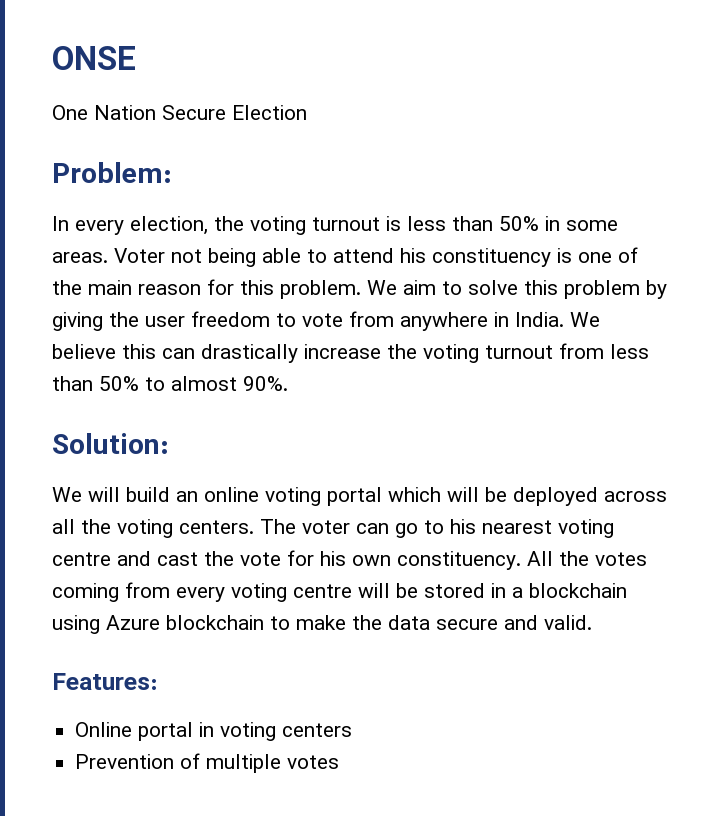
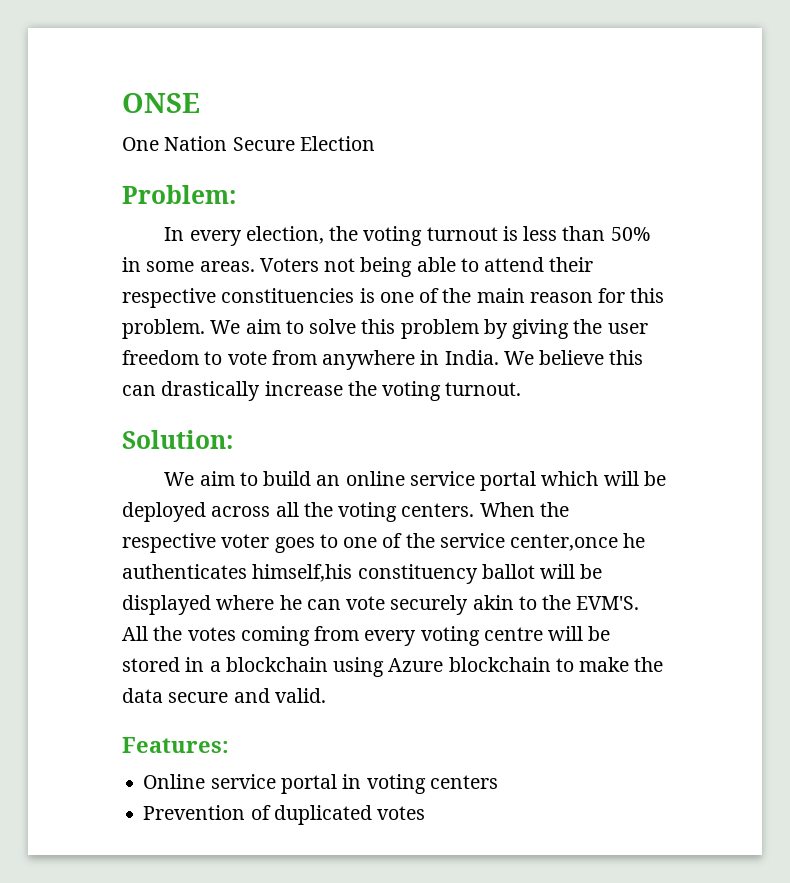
[114,248,165,263] Voter -> [259,258,319,272] Voters
[400,248,551,267] his constituency -> [549,257,594,272] [122,288,355,308] their respective constituencies
[485,343,649,359] [52,376,288,391] turnout from less than 50% to almost 90%. -> [445,382,522,396] turnout.
[88,487,120,502] will -> [199,471,258,486] aim to
[265,487,321,506] voting -> [409,471,475,486] service
[260,519,614,538] [52,550,521,570] The voter can go to his nearest voting centre and cast the vote for his own constituency. -> [479,502,569,517] [122,533,646,553] [122,564,603,584] [122,595,640,615] When the respective voter goes to one of the service center,once he authenticates himself,his constituency ballot will be displayed where he can vote securely akin to the EVM'S.
(133, 729) none -> [210,774,276,789] service
[206,754,282,773] multiple -> [273,805,372,825] duplicated

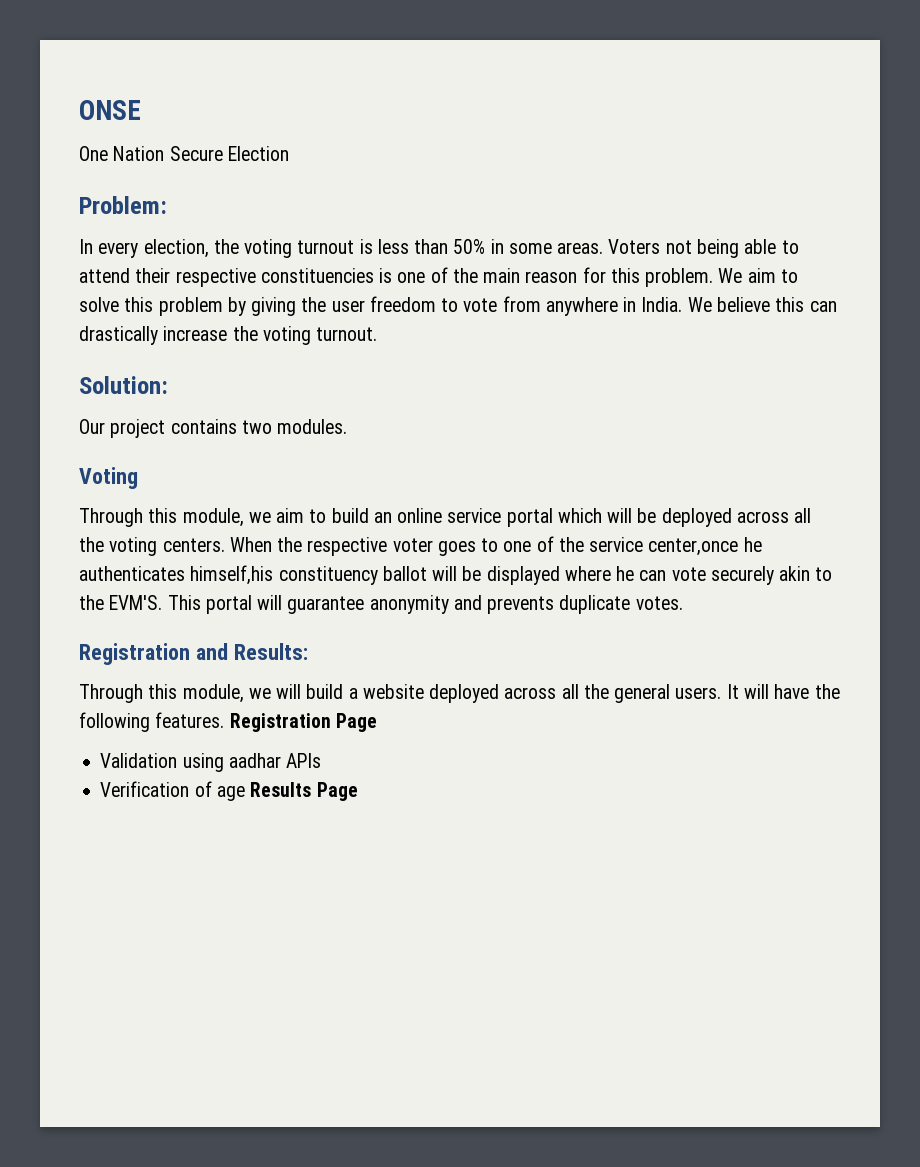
[164,472,195,486] We -> [79,419,348,438] [79,467,138,489] [79,508,271,527] Our project contains two modules. // Voting // Through this module, we
[122,626,611,646] [122,657,664,677] [122,688,326,703] [122,737,229,753] [143,774,498,794] [143,805,426,825] All the votes coming from every voting centre will be stored in a blockchain using Azure blockchain to make the data secure and valid. // Features: // Online service portal in voting centers // Prevention of duplicated votes -> [167,595,683,614] [79,643,308,665] [79,684,840,703] [79,712,377,732] [100,753,322,772] [100,781,358,801] This portal will guarantee anonymity and prevents duplicate votes. // Registration and Results: // Through this module, we will build a website deployed across all the general users. It will have the following features. Registration Page // Validation using aadhar APIs // Verification of age Results Page

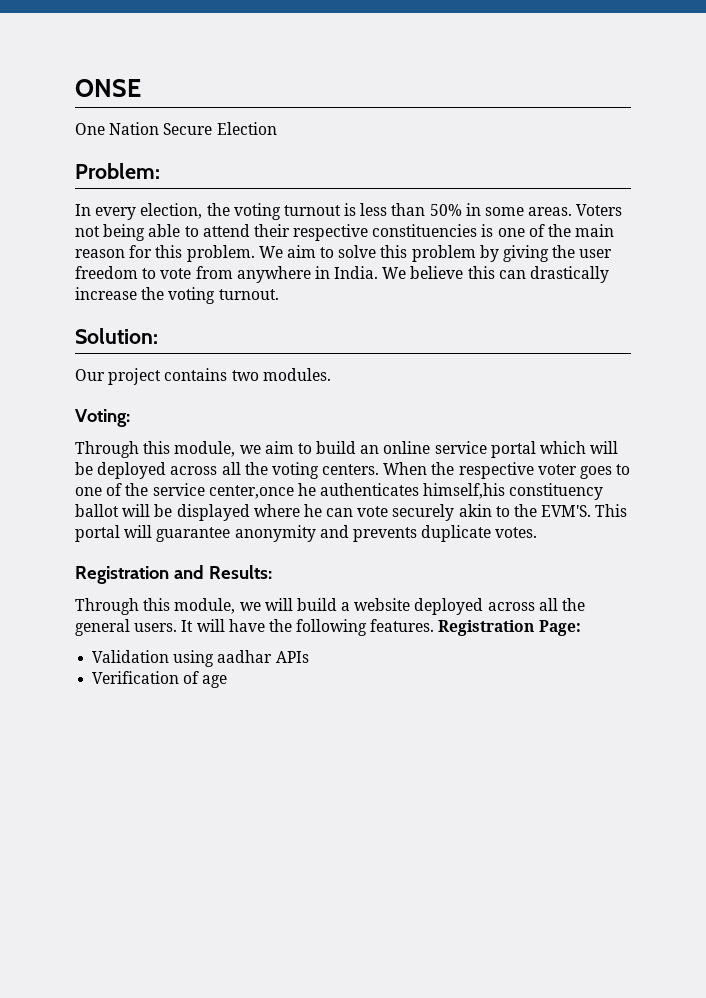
[79,467,138,489] Voting -> [75,409,130,427] Voting:
[335,713,377,732] Page -> [538,620,581,636] Page:
[250,782,358,801] Results Page -> (228, 681) none

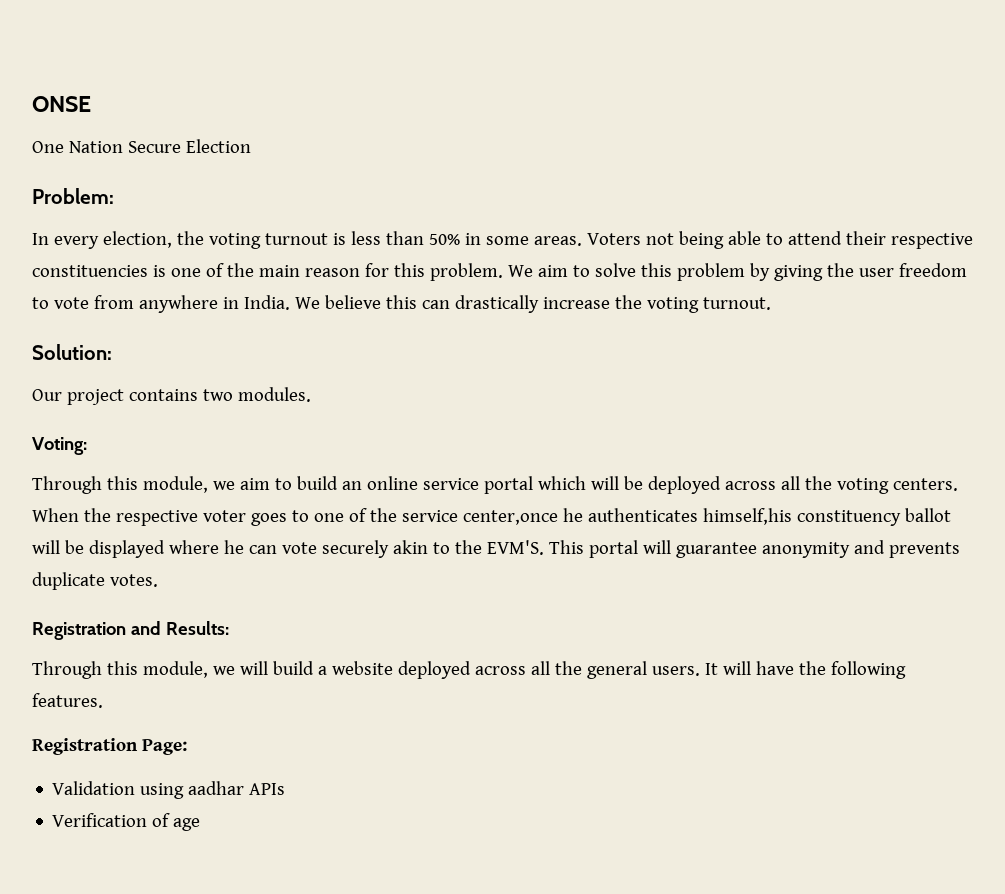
(435, 625) none -> (103, 700) //

